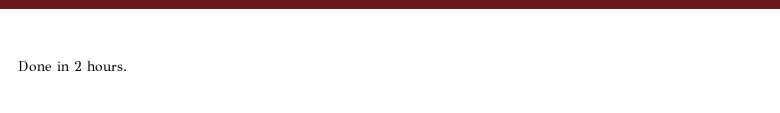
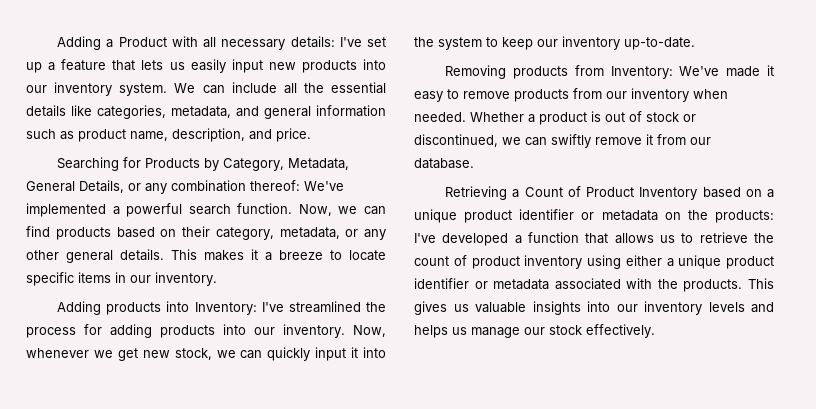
[18,61,127,72] Done in 2 hours. -> [57,36,387,50] [26,59,386,73] [26,82,386,96] [26,105,386,119] [26,128,311,142] [57,157,350,171] [26,180,344,194] [26,203,386,217] [26,226,386,240] [26,249,386,263] [26,272,217,286] [57,301,386,315] [26,324,386,338] [26,347,386,361] [414,36,695,50] [445,65,774,79] [414,88,728,102] [414,111,696,125] [414,134,711,148] [414,158,474,169] [445,186,775,200] [414,209,774,223] [414,232,774,246] [414,255,774,269] [414,278,774,292] [414,301,774,315] [414,324,655,338] Adding a Product with all necessary details: I've set up a feature that lets us easily input new products into our inventory system. We can include all the essential details like categories, metadata, and general information such as product name, description, and price. // Searching for Products by Category, Metadata, General Details, or any combination thereof: We've implemented a powerful search function. Now, we can find products based on their category, metadata, or any other general details. This makes it a breeze to locate specific items in our inventory. // Adding products into Inventory: I've streamlined the process for adding products into our inventory. Now, whenever we get new stock, we can quickly input it into the system to keep our inventory up-to-date. // Removing products from Inventory: We've made it easy to remove products from our inventory when needed. Whether a product is out of stock or discontinued, we can swiftly remove it from our database. // Retrieving a Count of Product Inventory based on a unique product identifier or metadata on the products: I've developed a function that allows us to retrieve the count of product inventory using either a unique product identifier or metadata associated with the products. This gives us valuable insights into our inventory levels and helps us manage our stock effectively.

